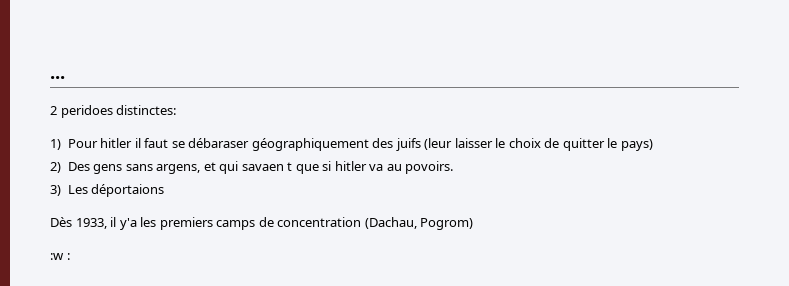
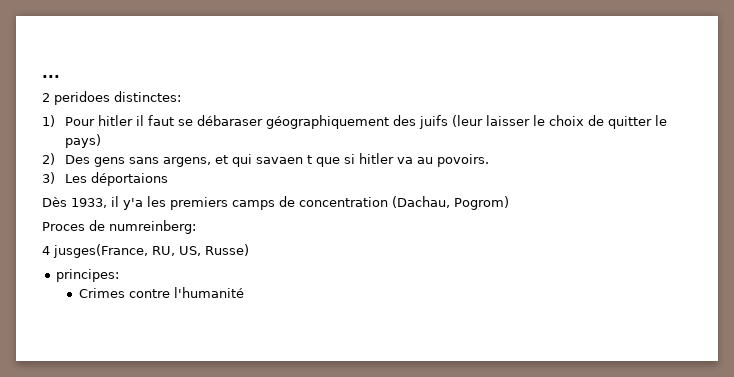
[50,253,70,260] :w : -> [42,220,196,234] [42,244,249,258] [56,269,120,282] [78,287,244,298] Proces de numreinberg: // 4 jusges(France, RU, US, Russe) // principes: // Crimes contre l'humanité

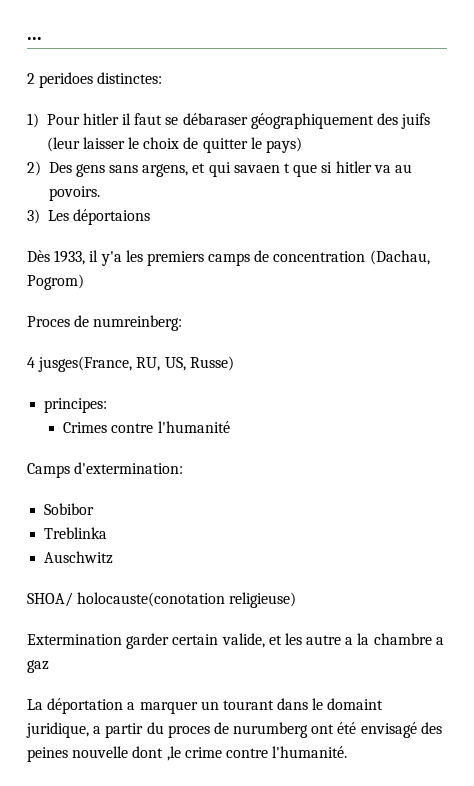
(244, 292) none -> [27,462,184,478] [44,503,95,515] [44,527,108,539] [44,551,114,564] [27,592,297,608] [27,633,444,649] [27,660,49,673] [27,698,384,714] [26,722,442,738] [27,746,348,762] // Camps d'extermination: // Sobibor // Treblinka // Auschwitz // SHOA/ holocauste(conotation religieuse) // Extermination garder certain valide, et les autre a la chambre a gaz // La déportation a marquer un tourant dans le domaint juridique, a partir du proces de nurumberg ont été envisagé des peines nouvelle dont ,le crime contre l'humanité.

